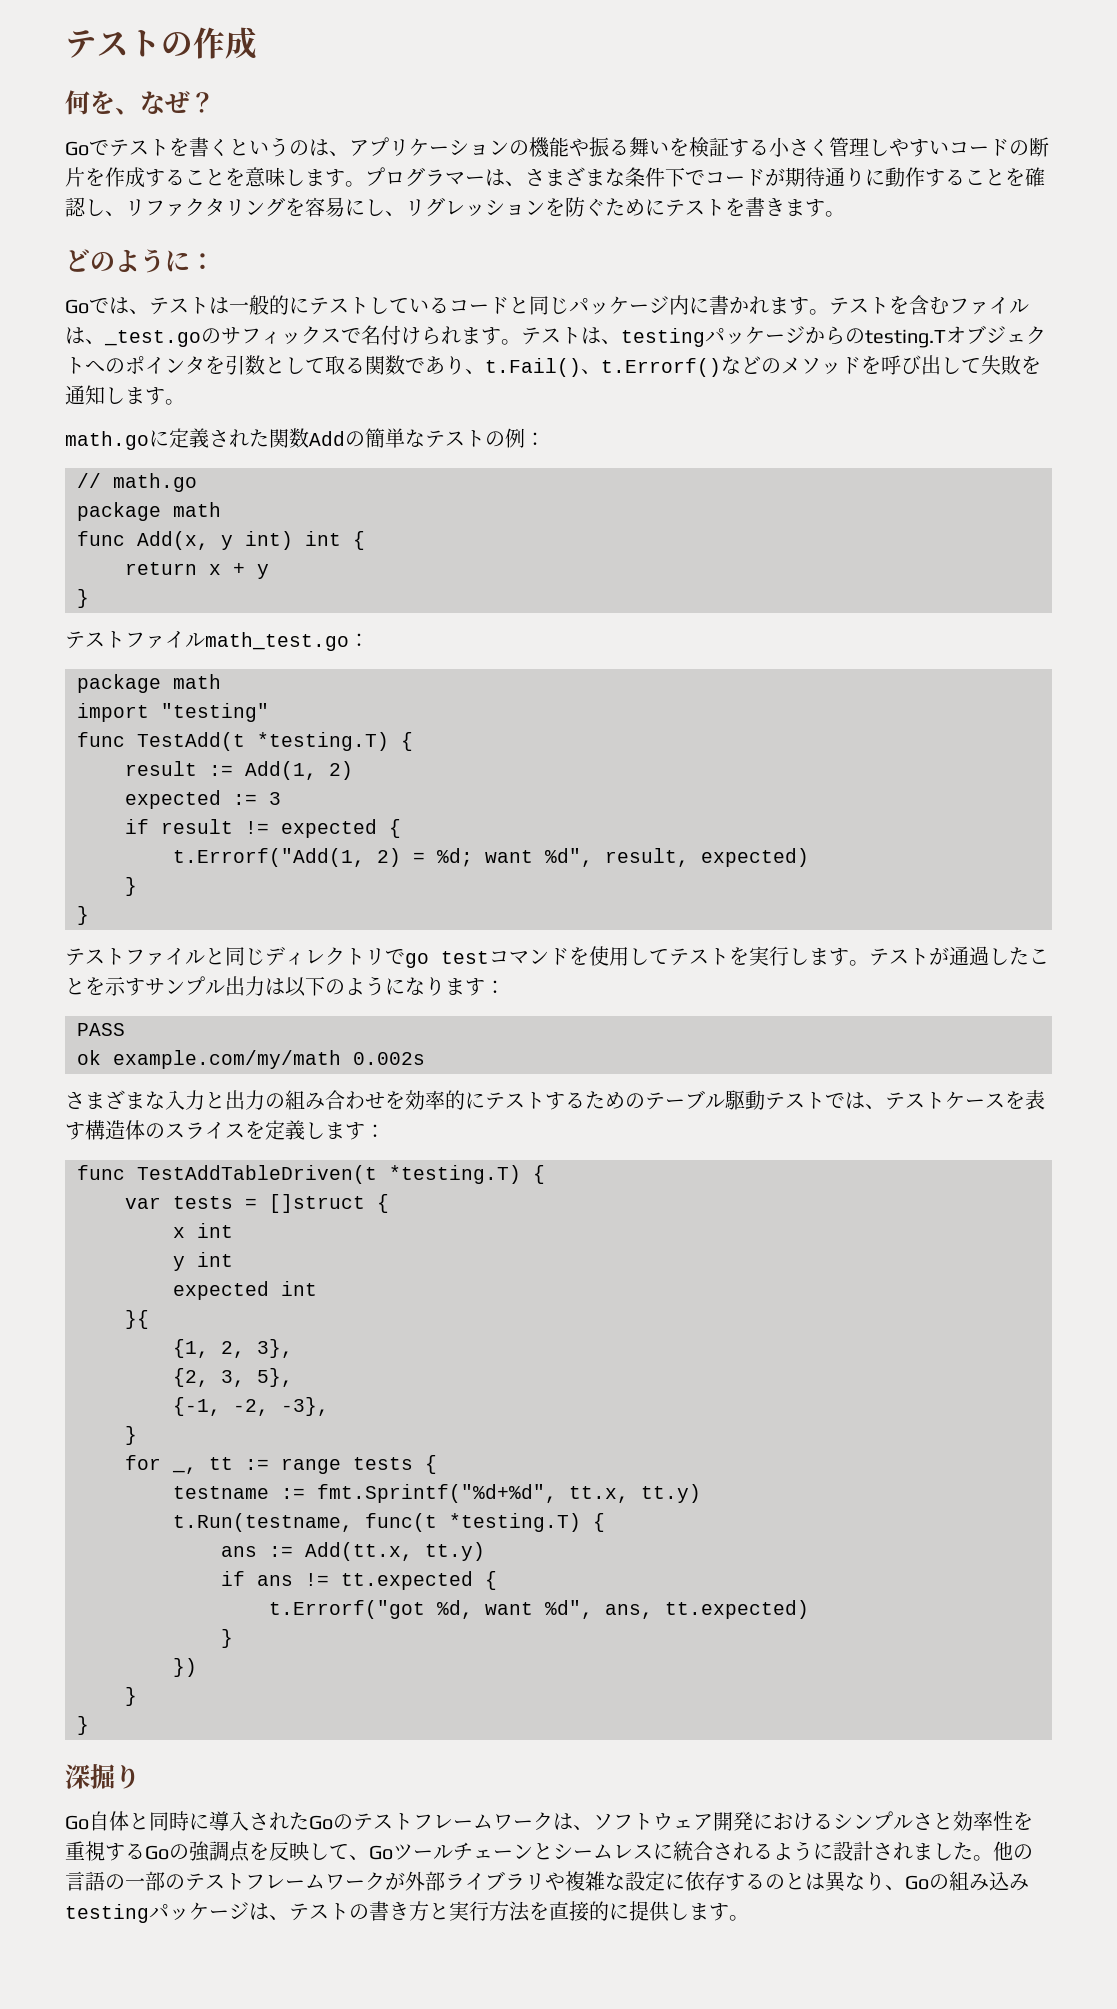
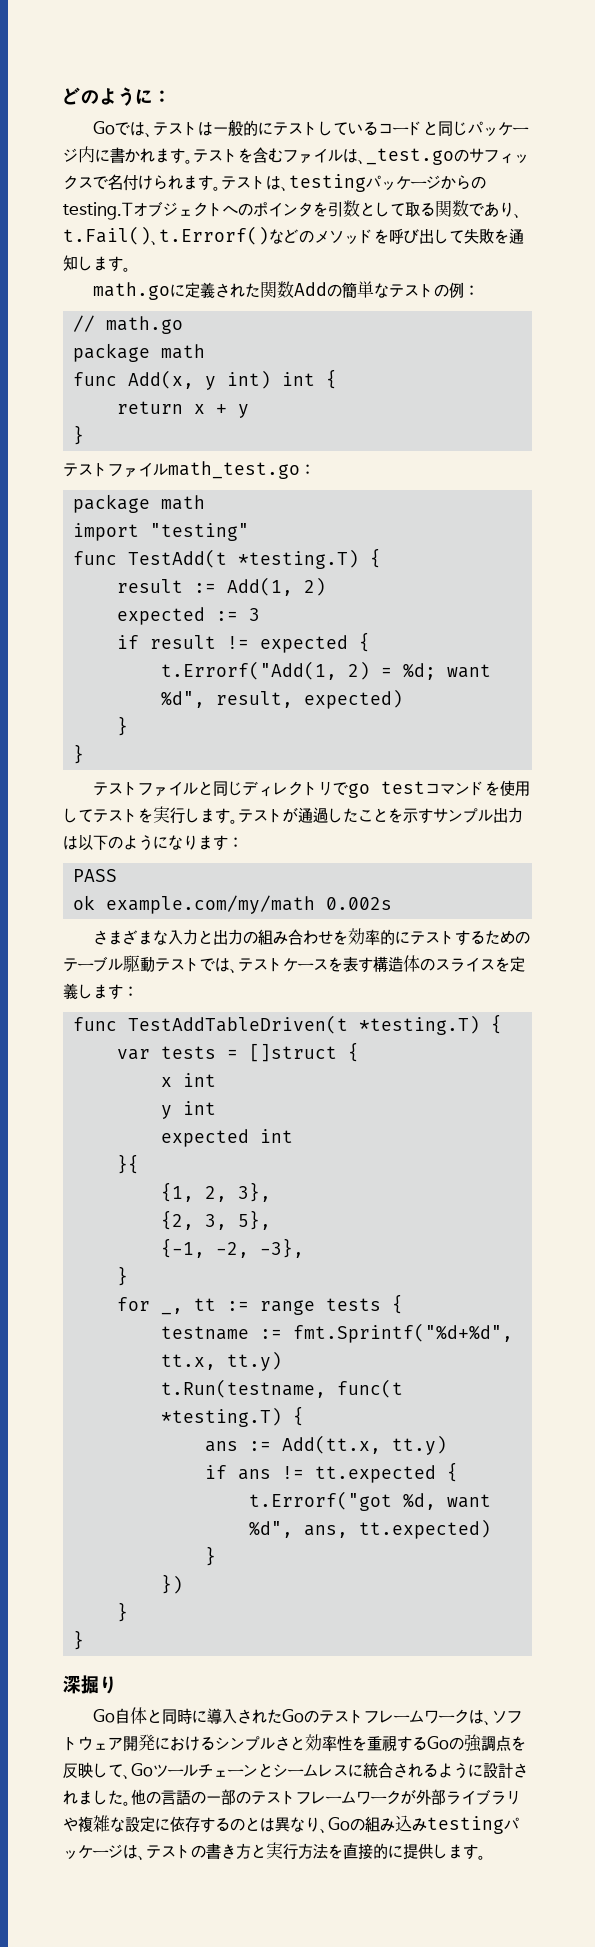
[65,27,257,59] [65,90,215,115] [65,137,1049,158] [65,167,1045,188] [65,197,845,217] テストの作成 // 何を、なぜ？ // Goでテストを書くというのは、アプリケーションの機能や振る舞いを検証する小さく管理しやすいコードの断片を作成することを意味します。プログラマーは、さまざまな条件下でコードが期待通りに動作することを確認し、リファクタリングを容易にし、リグレッションを防ぐためにテストを書きます。 // -> (63, 96) none

